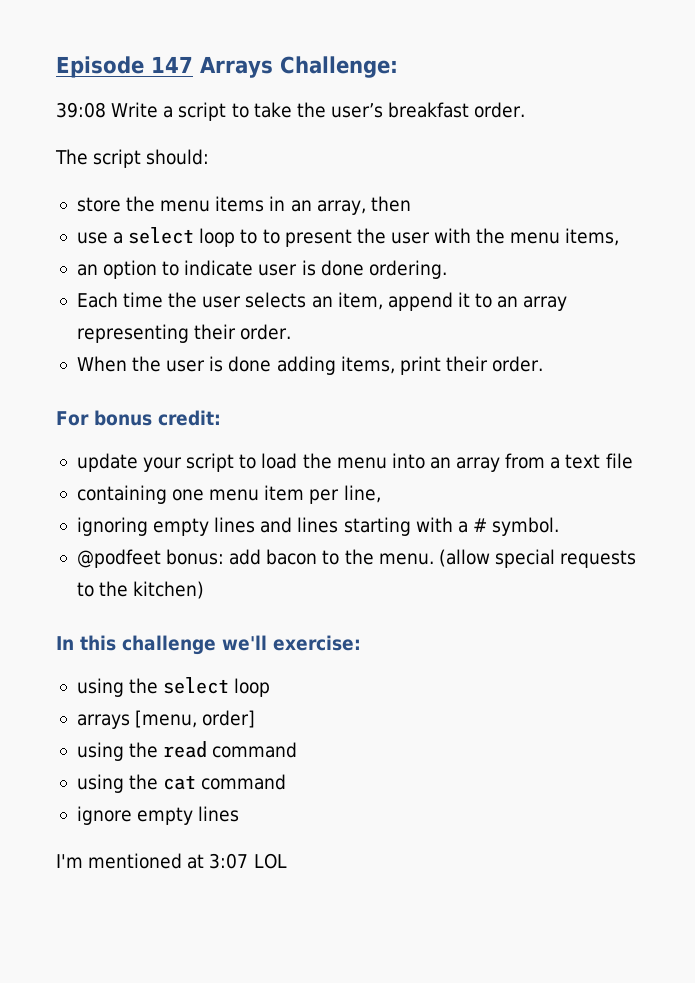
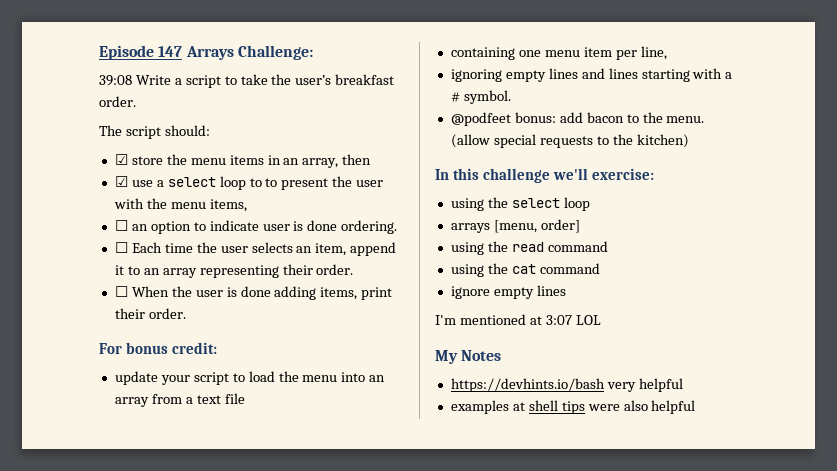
(210, 157) none -> [114,154,128,165] ☑
(411, 204) none -> [114,176,128,187] ☑
(620, 237) none -> [114,220,128,231] ☐
(447, 269) none -> [114,242,128,253] ☐
(292, 332) none -> [114,286,128,297] ☐
(287, 861) none -> [435,350,502,364] [450,378,683,392] [450,400,696,414] // My Notes // https://devhints.io/bash very helpful // examples at shell tips were also helpful

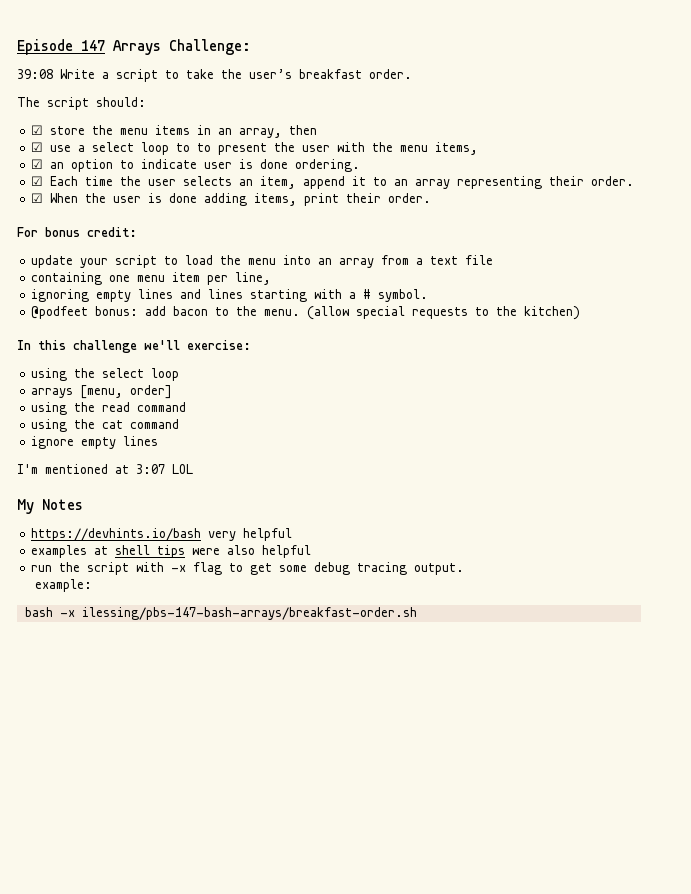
[114,220,128,231] ☐ -> [31,159,44,169] ☑
[114,242,128,253] ☐ -> [31,176,44,186] ☑
[114,286,128,297] ☐ -> [31,193,44,203] ☑
(696, 407) none -> [31,562,465,575] [34,579,92,592] [24,607,417,620] // run the script with -x flag to get some debug tracing output. // example: // bash -x ilessing/pbs-147-bash-arrays/breakfast-order.sh

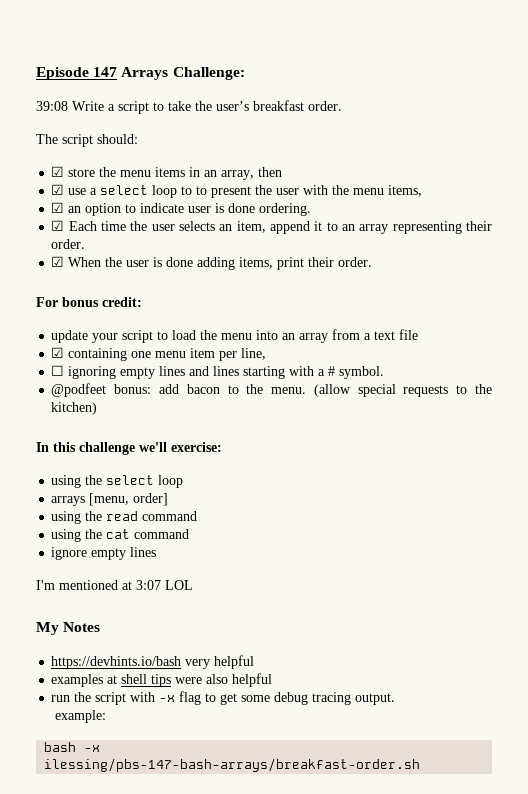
(494, 260) none -> [51,347,65,358] ☑
(272, 278) none -> [51,365,65,376] ☐

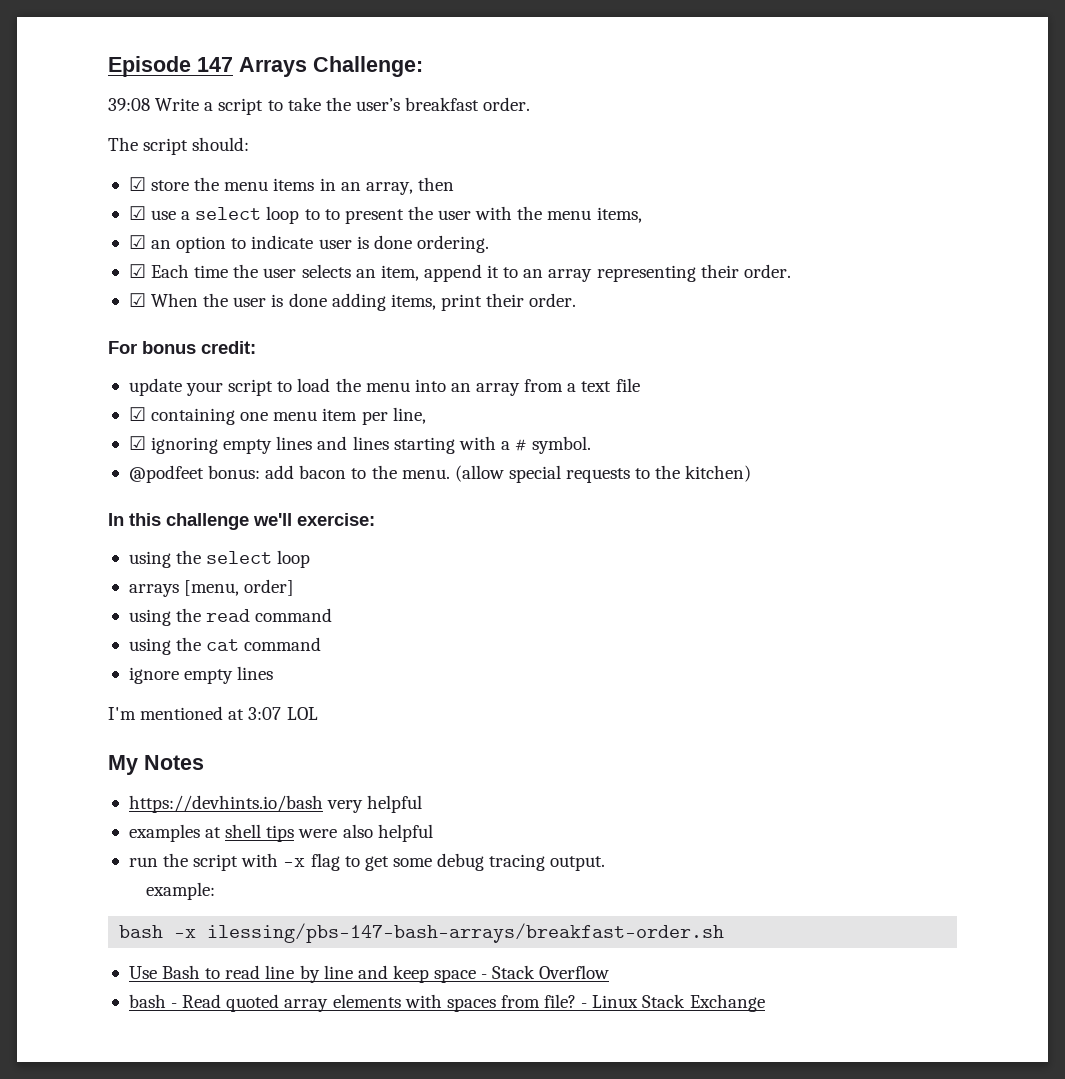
[51,365,65,376] ☐ -> [128,436,146,450] ☑
(421, 765) none -> [128,965,610,983] [128,994,765,1012] // Use Bash to read line by line and keep space - Stack Overflow // bash - Read quoted array elements with spaces from file? - Linux Stack Exchange

